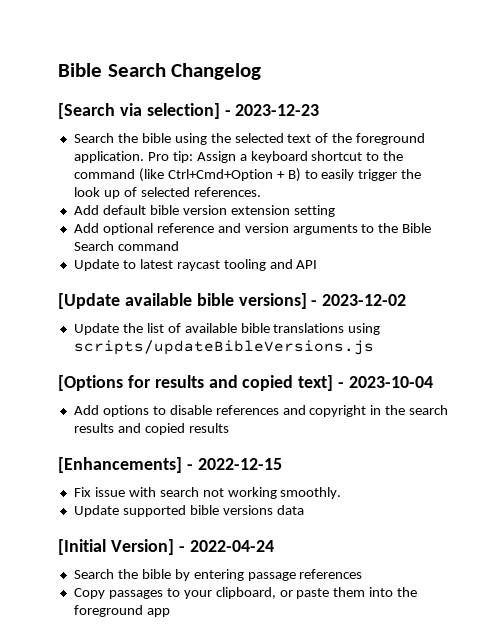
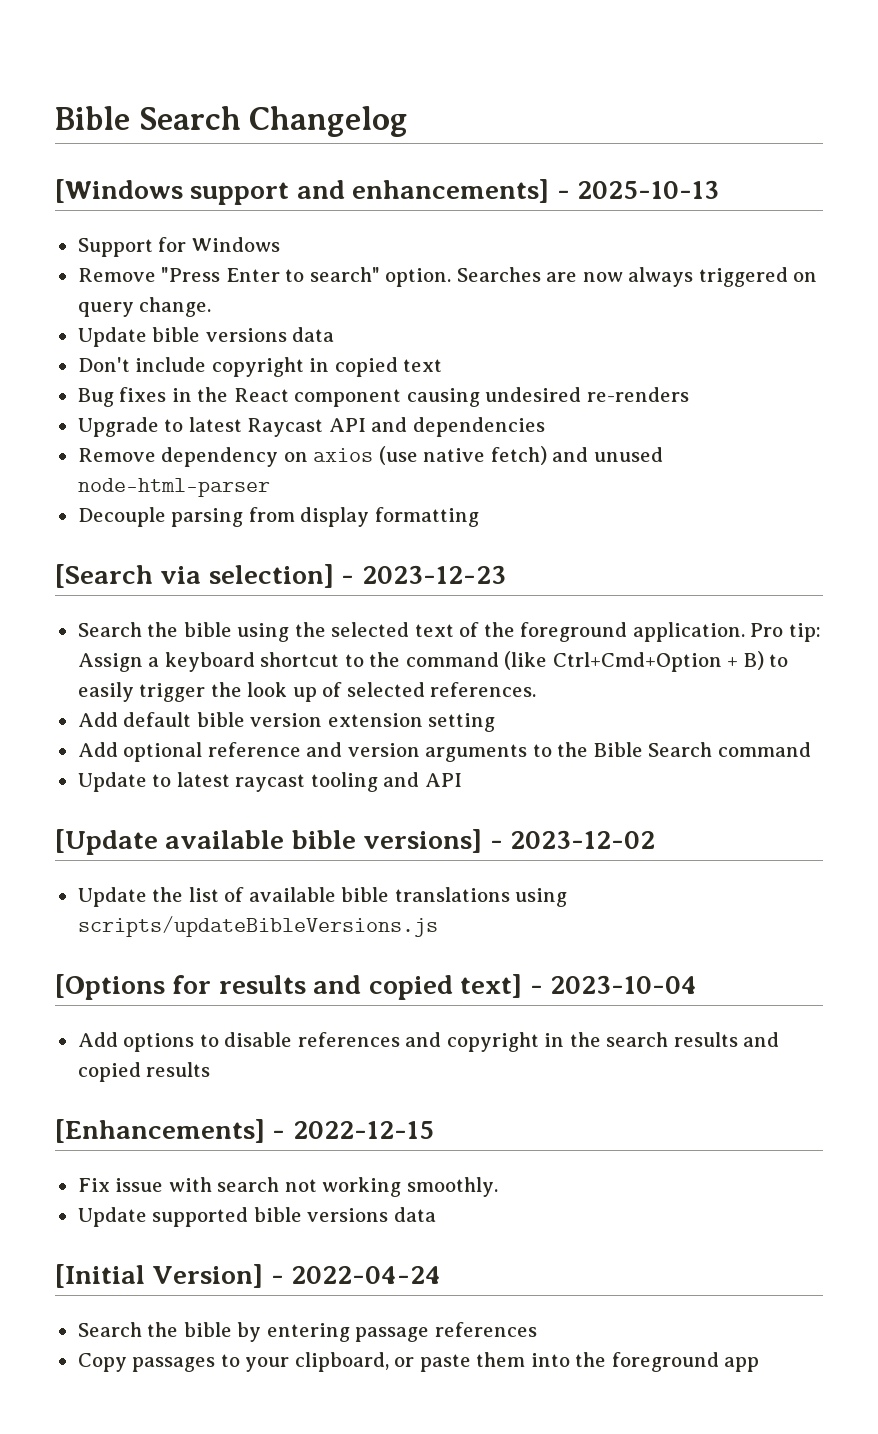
(262, 71) none -> [55,179,720,205] [77,237,280,257] [77,267,818,287] [77,297,212,317] [77,327,335,347] [77,357,443,377] [77,387,689,407] [77,417,545,437] [77,446,663,467] [77,478,270,497] [77,507,479,527] // [Windows support and enhancements] - 2025-10-13 // Support for Windows // Remove "Press Enter to search" option. Searches are now always triggered on query change. // Update bible versions data // Don't include copyright in copied text // Bug fixes in the React component causing undesired re-renders // Upgrade to latest Raycast API and dependencies // Remove dependency on axios (use native fetch) and unused node-html-parser // Decouple parsing from display formatting

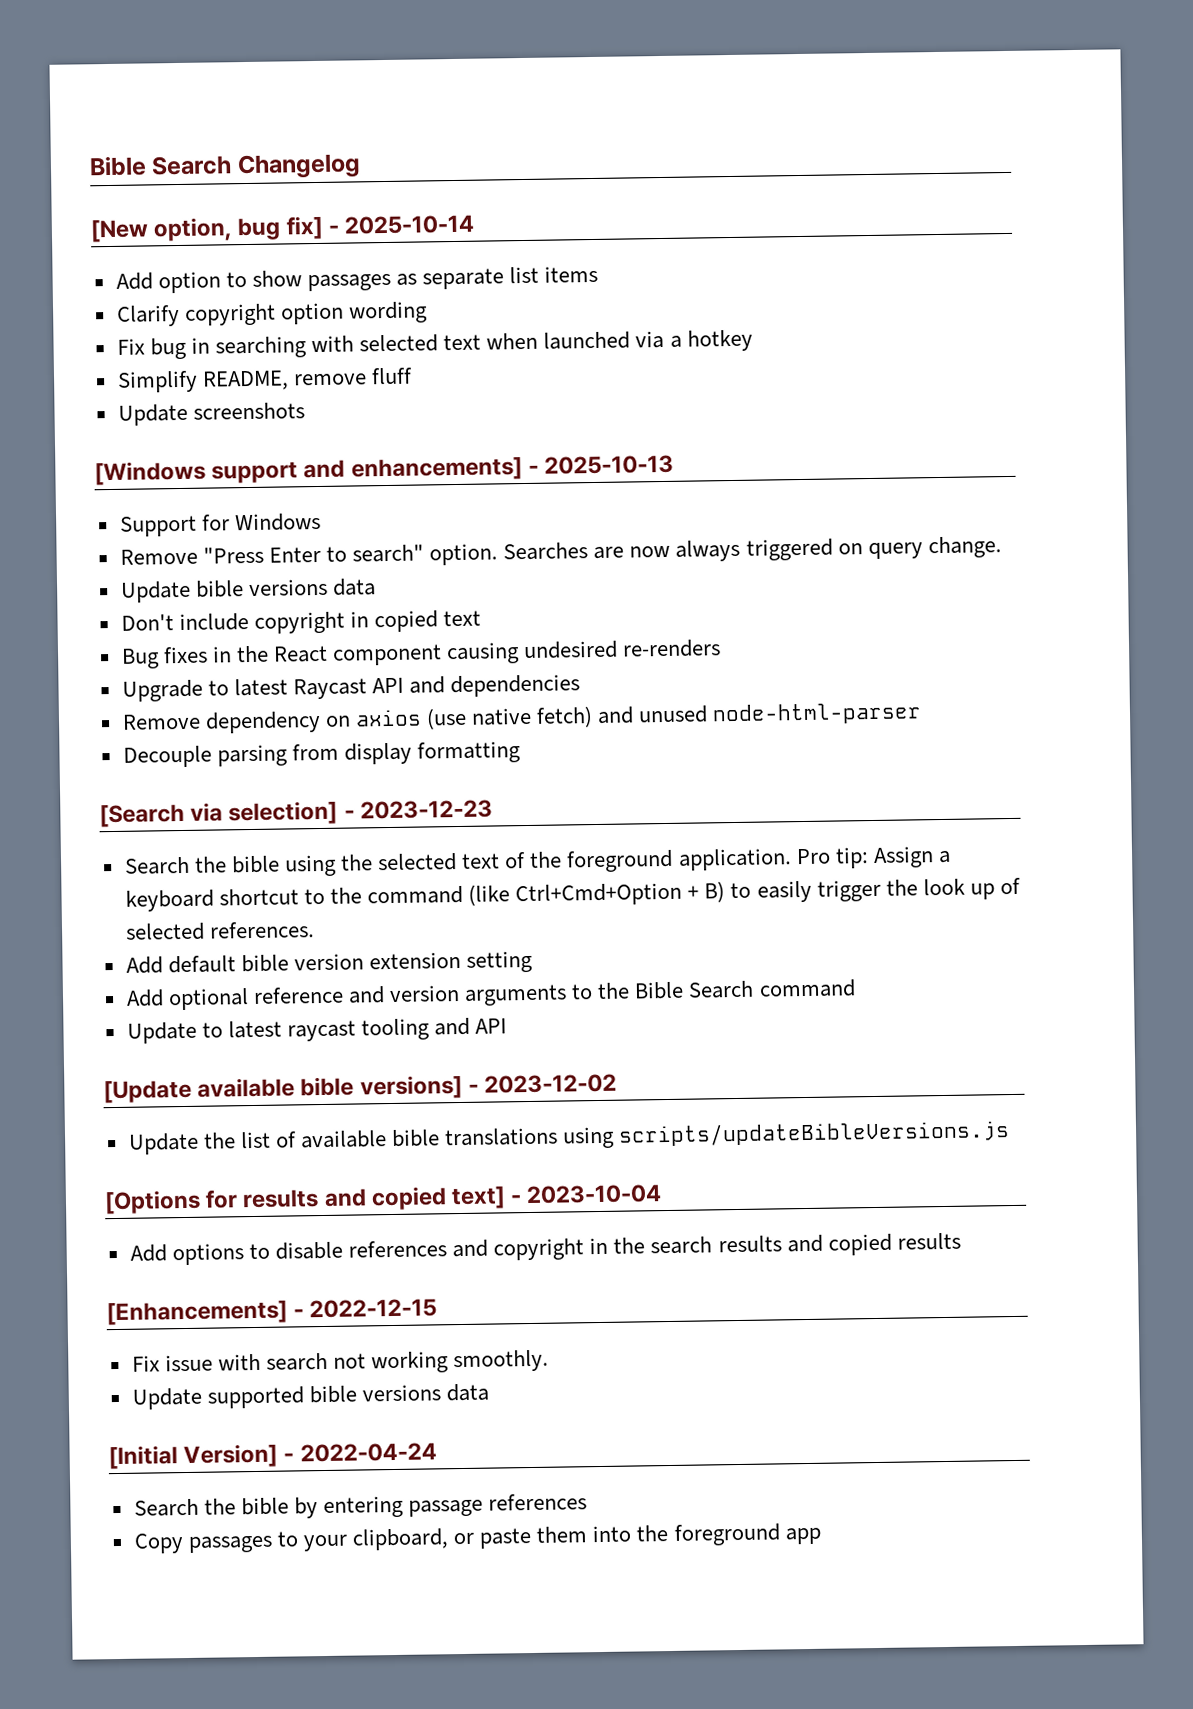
(409, 121) none -> [90,214,475,243] [115,265,599,294] [116,301,428,327] [116,329,753,360] [116,367,413,393] [117,402,305,426] // [New option, bug fix] - 2025-10-14 // Add option to show passages as separate list items // Clarify copyright option wording // Fix bug in searching with selected text when launched via a hotkey // Simplify README, remove fluff // Update screenshots

